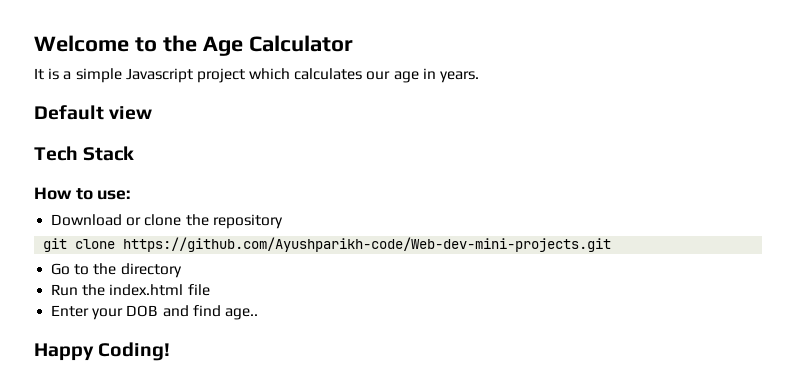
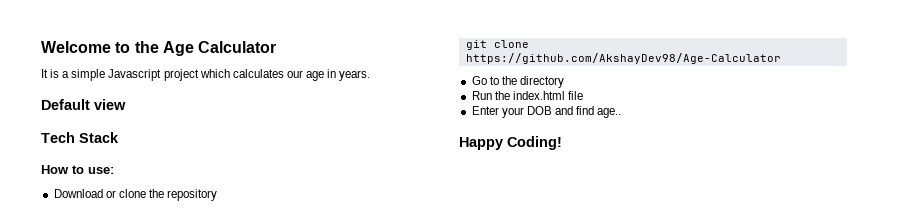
[123,237,612,252] https://github.com/Ayushparikh-code/Web-dev-mini-projects.git -> [465,53,781,64] https://github.com/AkshayDev98/Age-Calculator

